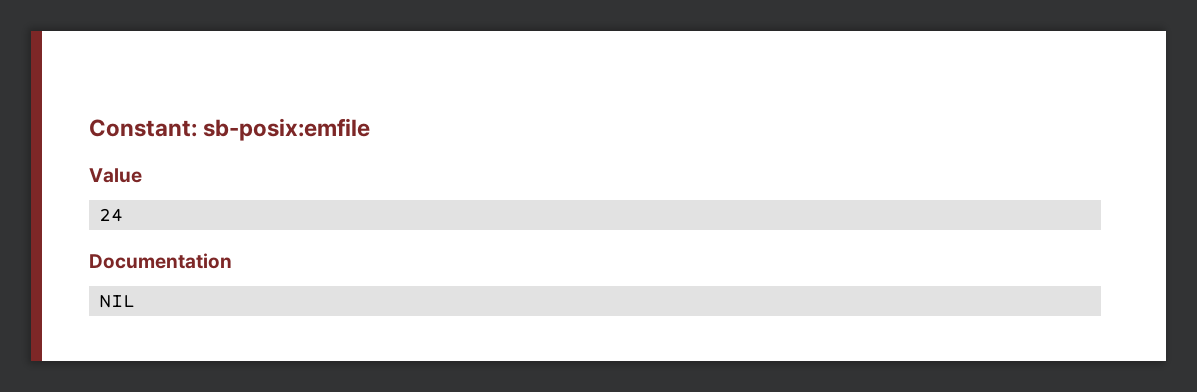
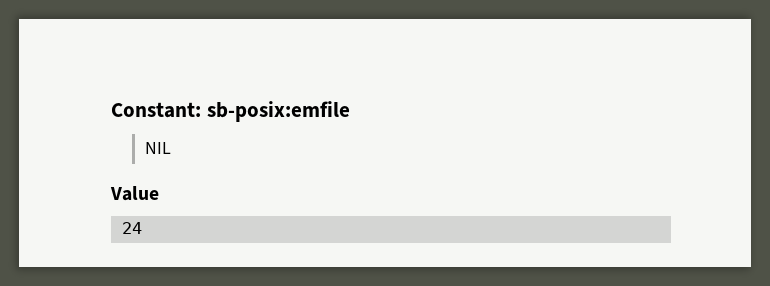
(371, 129) none -> [144,142,171,154] // NIL
[89,253,232,269] [99,295,136,308] // Documentation // NIL -> (142, 228) none

